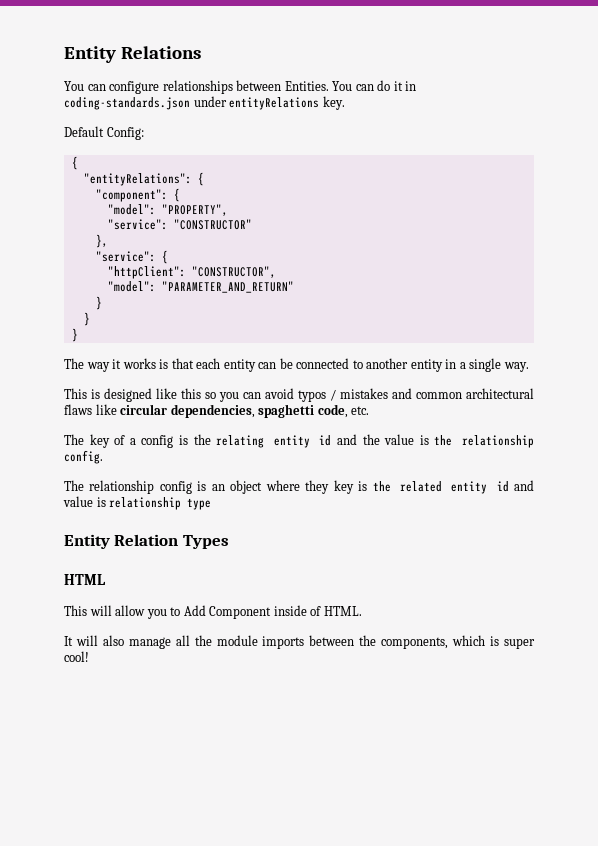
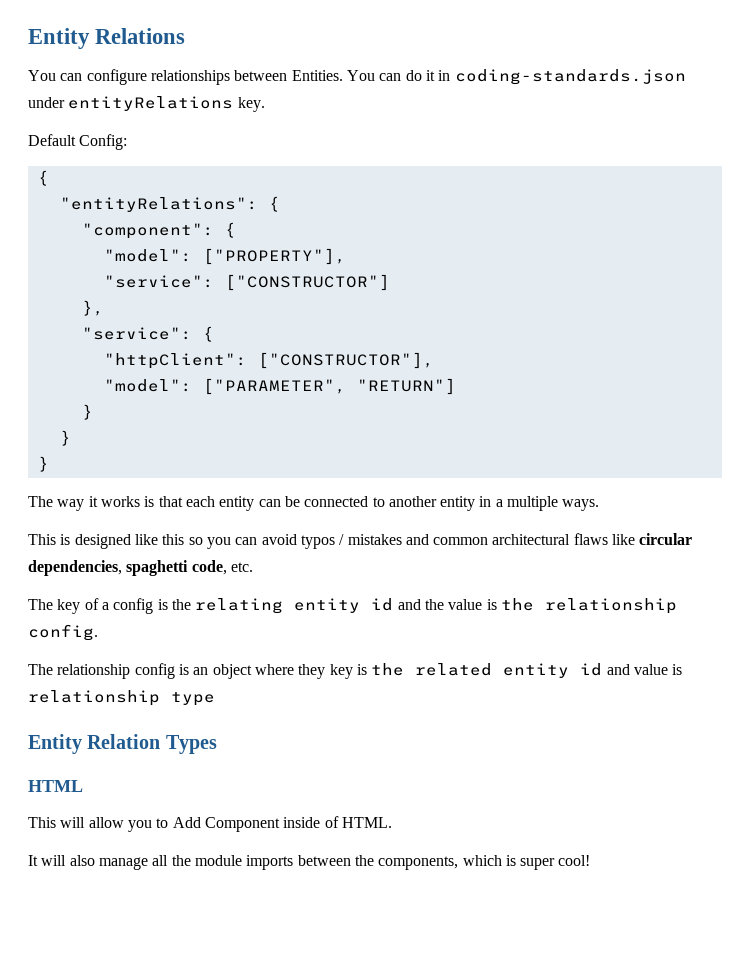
[161,204,228,216] [107,219,252,230] "PROPERTY", // "service": "CONSTRUCTOR" -> [202,248,346,265] [103,274,390,291] ["PROPERTY"], // "service": ["CONSTRUCTOR"]
[191,266,276,278] [107,281,294,293] "CONSTRUCTOR", // "model": "PARAMETER_AND_RETURN" -> [257,352,434,369] [103,378,456,395] ["CONSTRUCTOR"], // "model": ["PARAMETER", "RETURN"]
[469,358,529,372] single way. -> [507,496,600,511] multiple ways.

